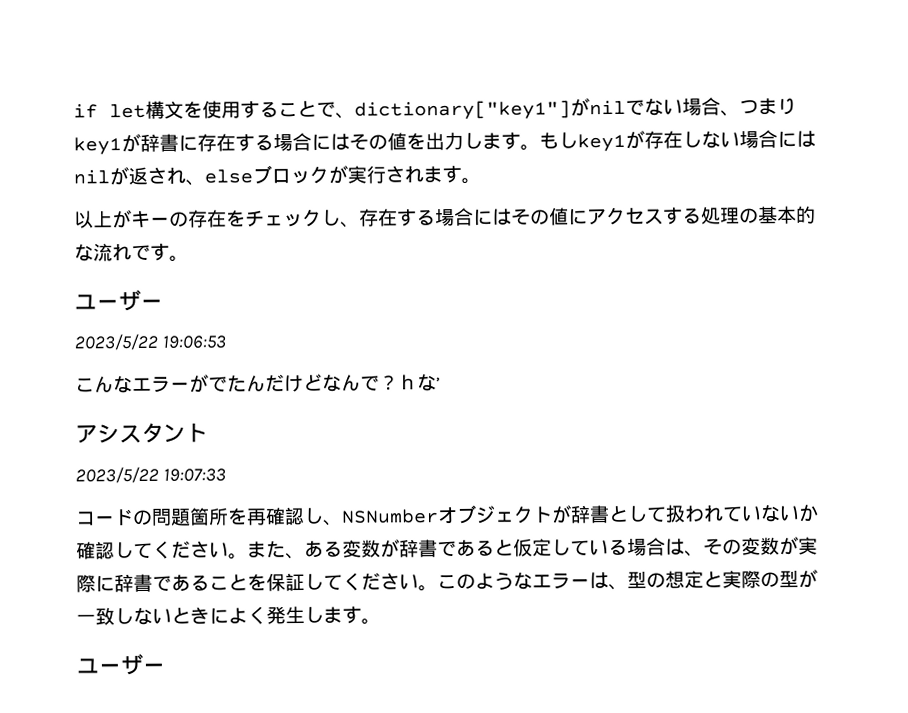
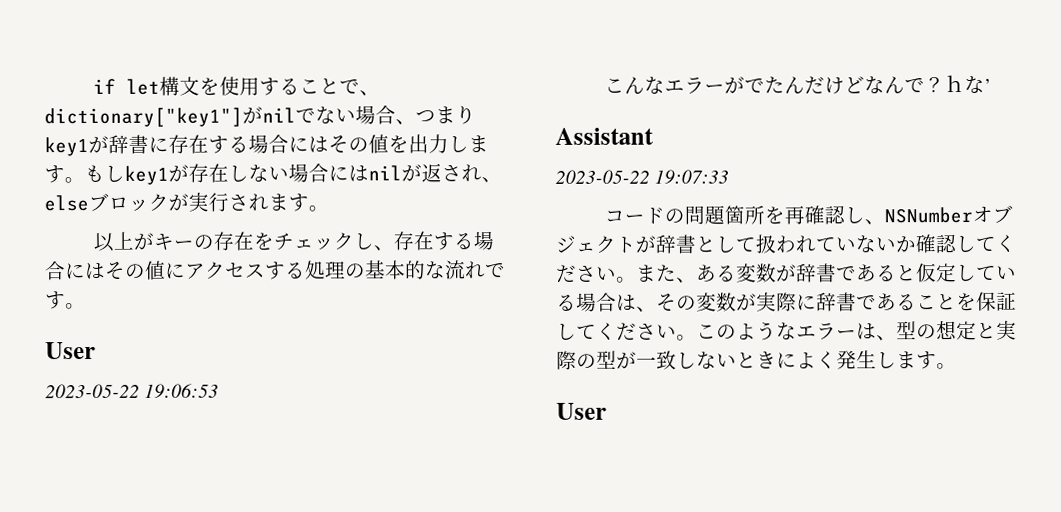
[74,289,163,312] [74,333,158,351] ユーザー // 2023/5/22 -> [45,341,96,360] [45,383,140,399] User // 2023-05-22
[75,422,208,444] [75,466,159,484] アシスタント // 2023/5/22 -> [555,127,654,145] [555,169,650,184] Assistant // 2023-05-22
[76,653,165,676] ユーザー -> [556,402,607,420] User

